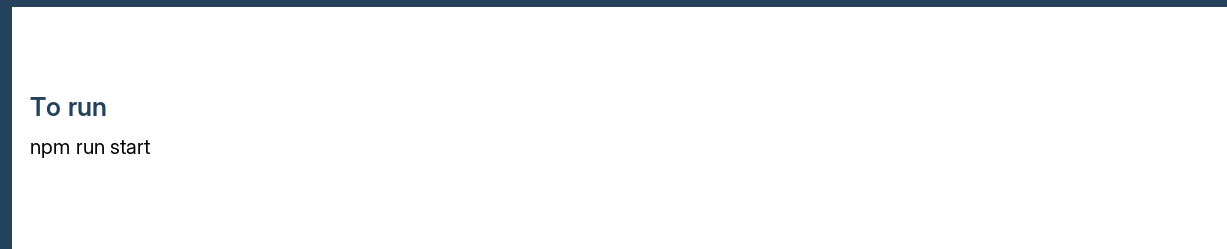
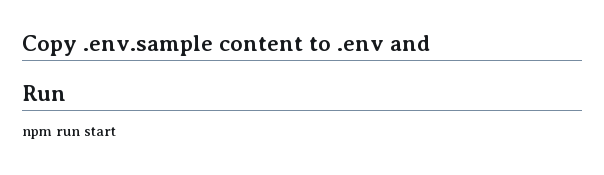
[30,97,108,116] To run -> [22,35,431,56] [22,85,66,101] Copy .env.sample content to .env and // Run

